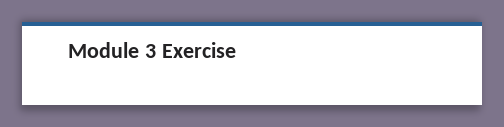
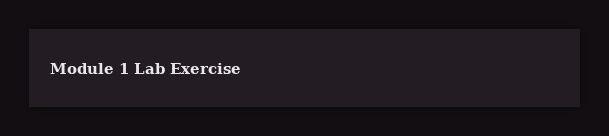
[144,44,156,58] 3 -> [119,63,165,74] 1 Lab

